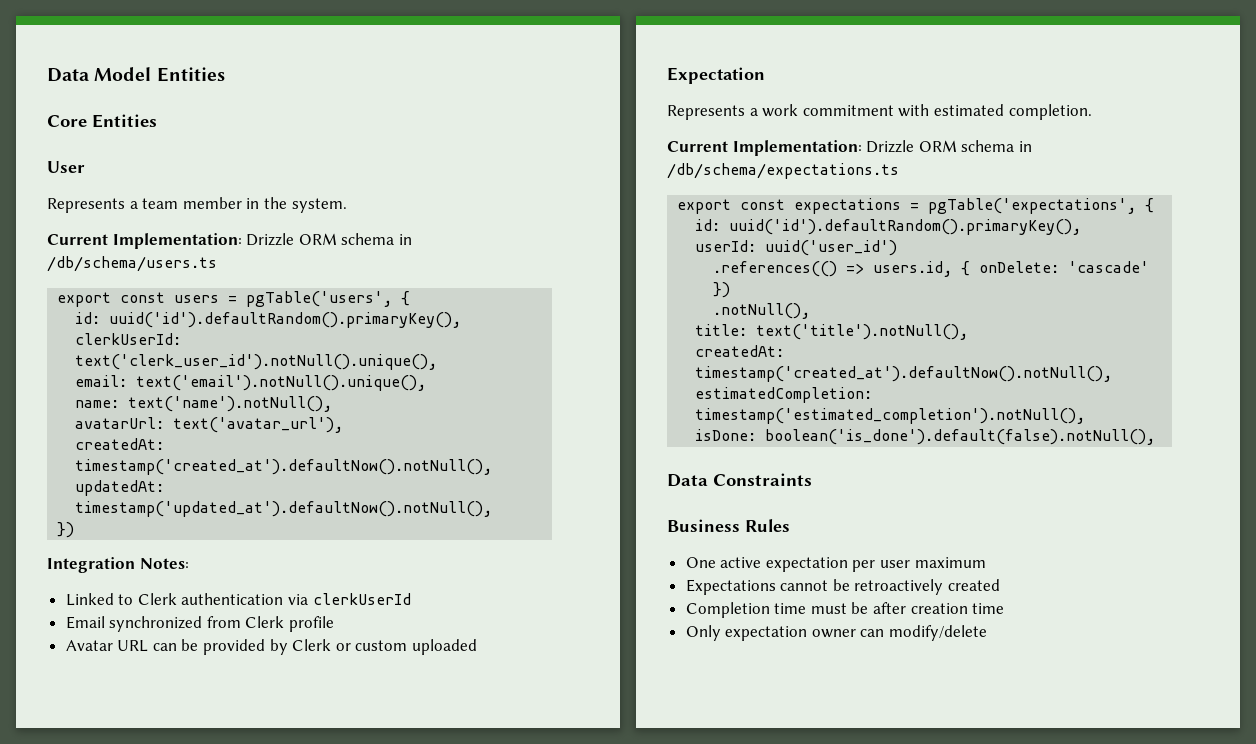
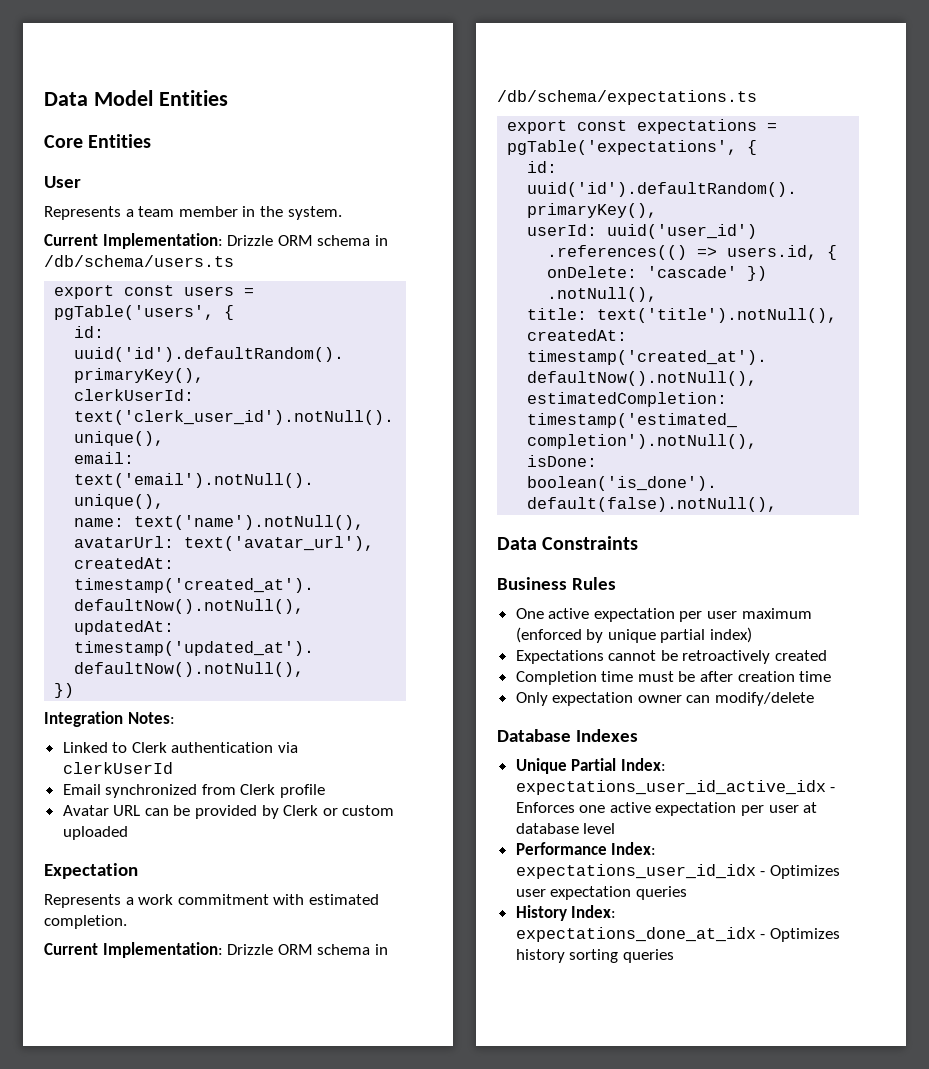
(986, 562) none -> [515,627,753,643] (enforced by unique partial index)
(988, 633) none -> [497,729,638,742] [515,758,666,774] [515,780,836,795] [515,802,818,816] [515,823,616,834] [515,842,657,855] [515,864,840,879] [515,886,687,900] [515,905,617,921] [515,927,840,942] [515,949,674,963] // Database Indexes // Unique Partial Index: expectations_user_id_active_idx - Enforces one active expectation per user at database level // Performance Index: expectations_user_id_idx - Optimizes user expectation queries // History Index: expectations_done_at_idx - Optimizes history sorting queries

